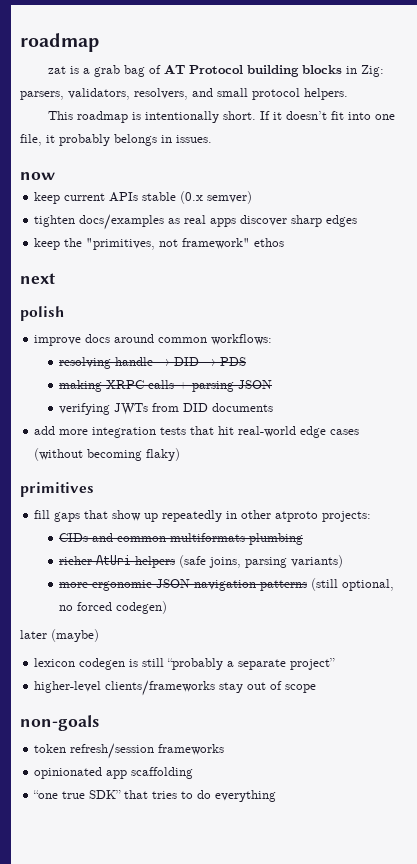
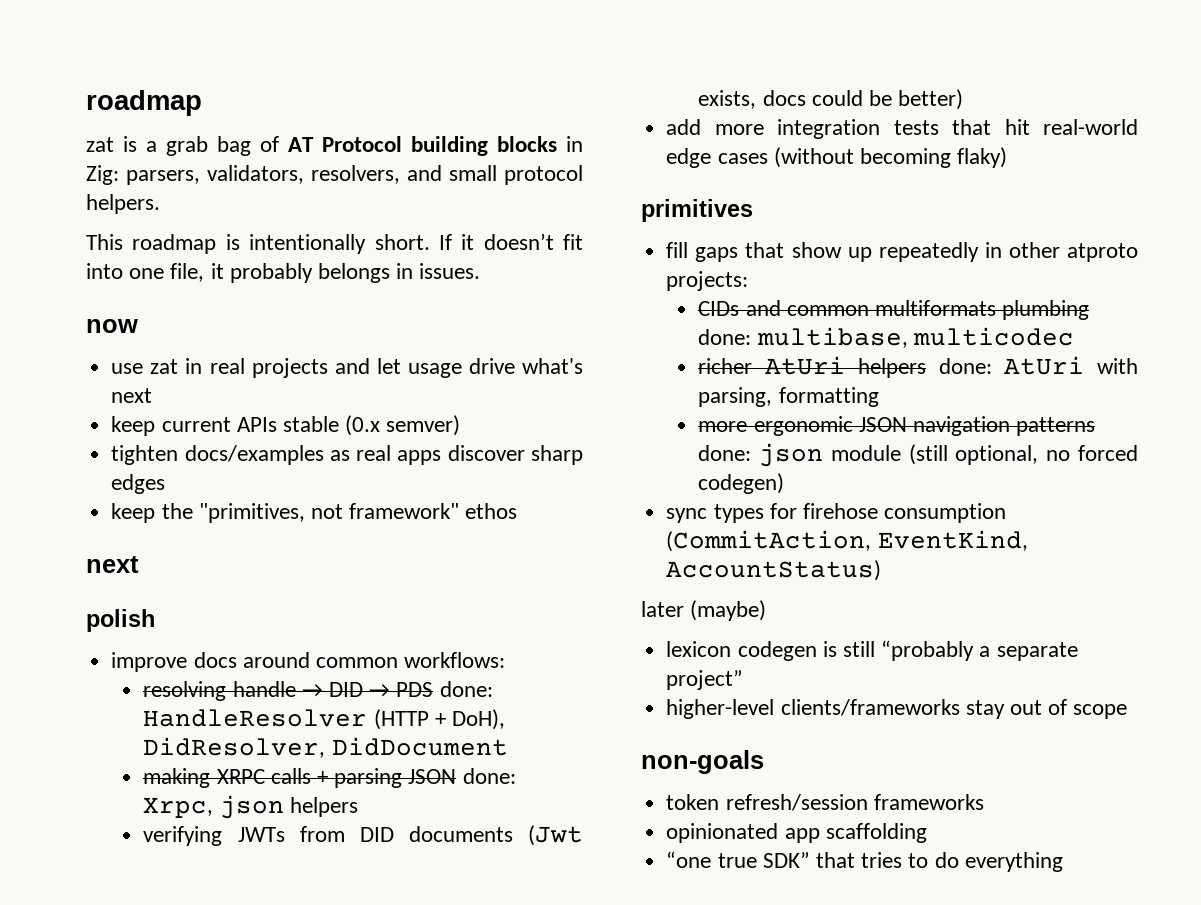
(55, 176) none -> [111,358,583,378] [111,388,153,403] // use zat in real projects and let usage drive what's next
(247, 361) none -> [439,681,493,697] [143,709,506,730] [143,737,508,758] done: HandleResolver (HTTP + DoH), DidResolver, DidDocument
(273, 384) none -> [462,768,516,784] [143,795,358,819] done: Xrpc, json helpers
(274, 407) none -> [528,825,583,846] [698,89,964,110] (Jwt exists, docs could be better)
(304, 539) none -> [698,327,1074,348] done: multibase, multicodec
[179,555,344,568] (safe joins, parsing variants) -> [938,356,1138,375] [698,387,879,407] done: AtUri with parsing, formatting
(308, 585) none -> [698,443,901,467] done: json module
(168, 607) none -> [666,503,1007,523] [666,530,1028,552] [666,560,882,581] // sync types for firehose consumption (CommitAction, EventKind, AccountStatus)

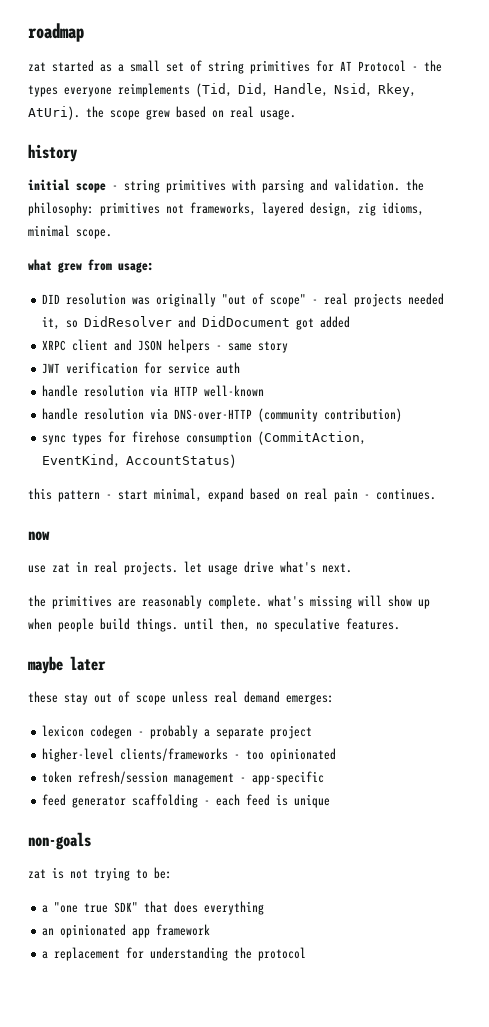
[123,136,583,156] [86,165,583,185] [86,194,160,214] [86,233,583,254] [86,263,481,283] [86,319,138,333] [111,358,583,378] [111,388,153,403] [111,415,461,436] [111,445,584,465] [111,474,166,494] [111,503,518,523] [86,556,139,573] [86,609,155,632] [111,652,506,672] [143,681,493,701] [143,709,506,730] [143,737,508,758] [143,768,516,788] [143,795,358,819] [143,825,583,846] [698,89,964,110] [666,119,1138,139] [666,147,1008,168] [641,199,753,222] [666,242,1138,262] [666,271,749,291] [698,300,1090,320] [698,327,1074,348] [698,356,1138,378] [698,387,879,407] [698,416,1096,436] [698,443,1138,467] [698,473,785,494] is a grab bag of AT Protocol building blocks in Zig: parsers, validators, resolvers, and small protocol helpers. // This roadmap is intentionally short. If it doesn’t fit into one file, it probably belongs in issues. // now // use zat in real projects and let usage drive what's next // keep current APIs stable (0.x semver) // tighten docs/examples as real apps discover sharp edges // keep the "primitives, not framework" ethos // next // polish // improve docs around common workflows: // resolving handle → DID → PDS done: HandleResolver (HTTP + DoH), DidResolver, DidDocument // making XRPC calls + parsing JSON done: Xrpc, json helpers // verifying JWTs from DID documents (Jwt exists, docs could be better) // add more integration tests that hit real-world edge cases (without becoming flaky) // primitives // fill gaps that show up repeatedly in other atproto projects: // CIDs and common multiformats plumbing done: multibase, multicodec // richer AtUri helpers done: AtUri with parsing, formatting // more ergonomic JSON navigation patterns done: json module (still optional, no forced codegen) -> [52,60,442,74] [28,83,416,97] [28,106,296,120] [28,144,77,162] [28,179,424,193] [28,202,424,216] [28,225,112,239] [28,259,154,273] [42,293,445,307] [42,316,351,330] [42,339,289,353] [42,362,241,374] [42,385,265,397] [42,408,403,422] started as a small set of string primitives for AT Protocol - the types everyone reimplements (Tid, Did, Handle, Nsid, Rkey, AtUri). the scope grew based on real usage. // history // initial scope - string primitives with parsing and validation. the philosophy: primitives not frameworks, layered design, zig idioms, minimal scope. // what grew from usage: // DID resolution was originally "out of scope" - real projects needed it, so DidResolver and DidDocument got added // XRPC client and JSON helpers - same story // JWT verification for service auth // handle resolution via HTTP well-known // handle resolution via DNS-over-HTTP (community contribution)
[641,600,767,621] [666,640,1078,661] [666,670,744,690] [666,699,1128,719] [641,750,764,774] [666,794,984,811] [666,823,927,843] [666,851,1063,872] later (maybe) // lexicon codegen is still “probably a separate project” // higher-level clients/frameworks stay out of scope // non-goals // token refresh/session frameworks // opinionated app scaffolding // “one true SDK” that tries to do everything -> [28,488,436,502] [28,531,50,541] [28,561,352,575] [28,595,430,609] [28,618,400,632] [28,656,106,674] [28,691,334,705] [42,725,313,739] [42,748,337,762] [42,771,325,785] [42,794,331,808] [28,832,91,850] [28,867,172,881] [42,901,265,915] [42,924,211,938] [42,947,307,961] this pattern - start minimal, expand based on real pain - continues. // now // use zat in real projects. let usage drive what's next. // the primitives are reasonably complete. what's missing will show up when people build things. until then, no speculative features. // maybe later // these stay out of scope unless real demand emerges: // lexicon codegen - probably a separate project // higher-level clients/frameworks - too opinionated // token refresh/session management - app-specific // feed generator scaffolding - each feed is unique // non-goals // zat is not trying to be: // a "one true SDK" that does everything // an opinionated app framework // a replacement for understanding the protocol

